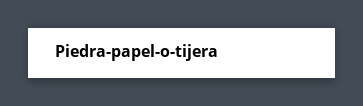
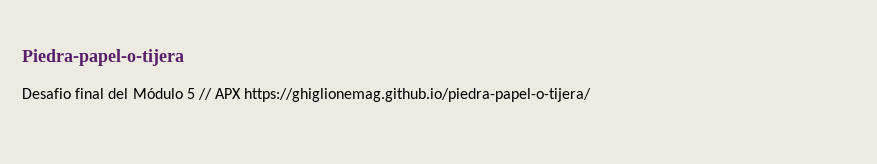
(218, 52) none -> [22,88,592,102] // Desafio final del Módulo 5 // APX https://ghiglionemag.github.io/piedra-papel-o-tijera/

